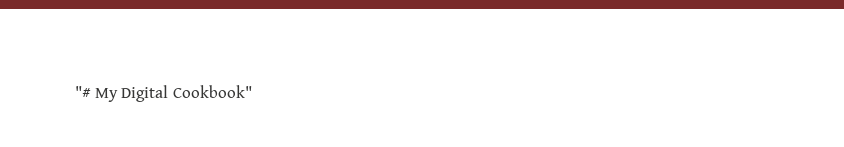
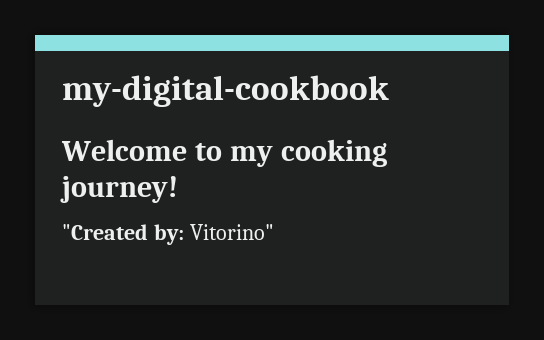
[75,85,252,102] "# My Digital Cookbook" -> [62,75,389,107] [61,139,387,167] [60,176,178,203] [62,224,274,245] my-digital-cookbook // Welcome to my cooking journey! // "Created by: Vitorino"

